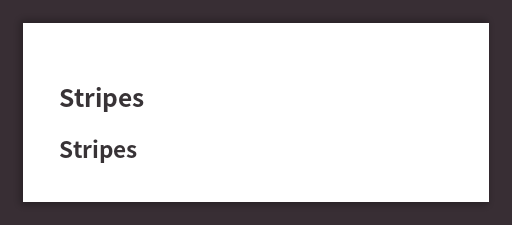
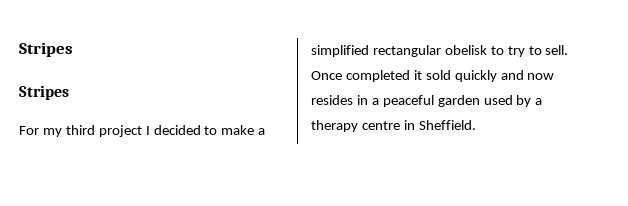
(137, 151) none -> [19,125,266,137] [311,45,569,57] [311,70,555,82] [311,95,543,107] [311,120,476,132] // For my third project I decided to make a simplified rectangular obelisk to try to sell. Once completed it sold quickly and now resides in a peaceful garden used by a therapy centre in Sheffield.

